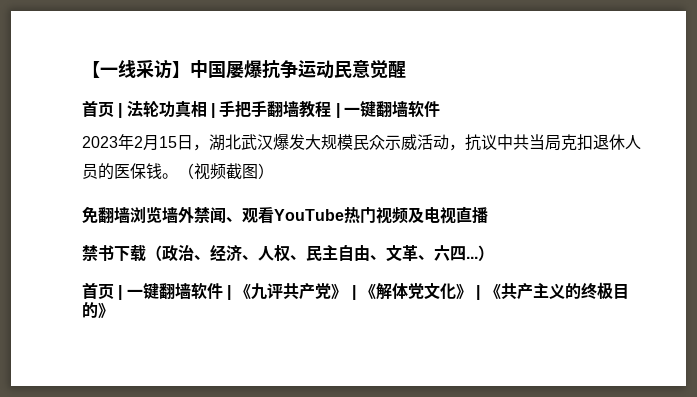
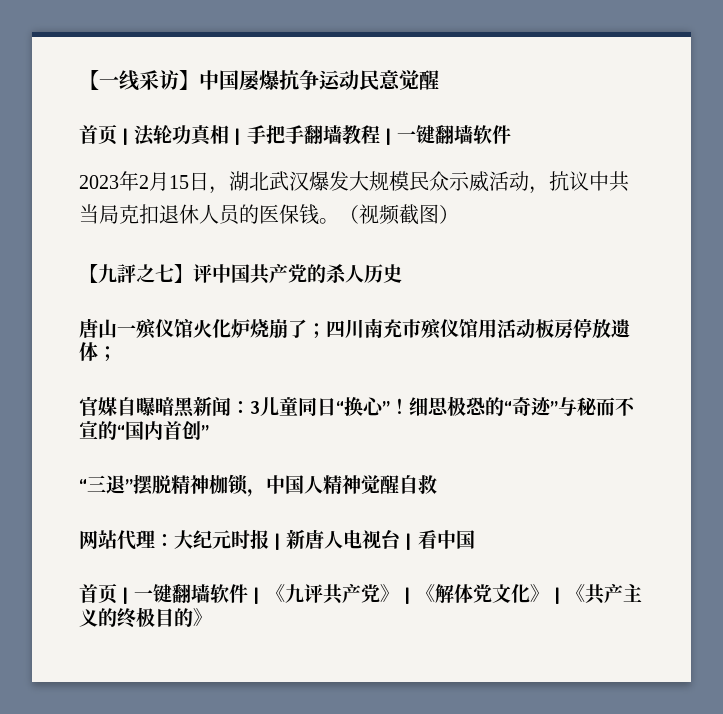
[82,206,488,224] [82,244,494,262] 免翻墙浏览墙外禁闻、观看YouTube热门视频及电视直播 // 禁书下载（政治、经济、人权、民主自由、文革、六四...） -> [79,264,402,284] [79,318,630,339] [79,342,117,361] [79,396,635,418] [79,420,209,440] [79,474,437,497] [79,529,475,550] 【九評之七】评中国共产党的杀人历史 // 唐山一殡仪馆火化炉烧崩了；四川南充市殡仪馆用活动板房停放遗体； // 官媒自曝暗黑新闻：3儿童同日“换心”！细思极恐的“奇迹”与秘而不宣的“国内首创” // “三退”摆脱精神枷锁，中国人精神觉醒自救 // 网站代理：大纪元时报 | 新唐人电视台 | 看中国

